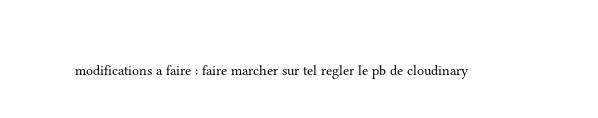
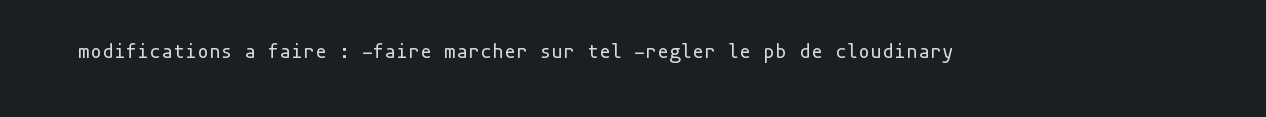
[202,65,227,75] faire -> [362,43,432,58] -faire
[321,65,354,79] regler -> [634,43,716,63] -regler

